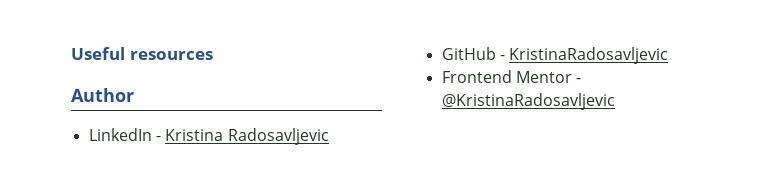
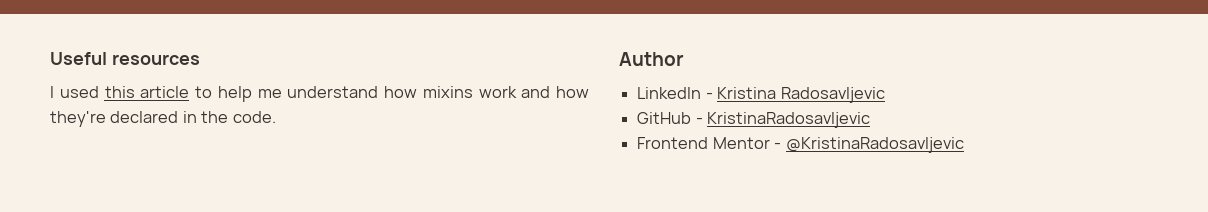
(213, 55) none -> [50,86,589,102] [50,111,276,127] // I used this article to help me understand how mixins work and how they're declared in the code.

